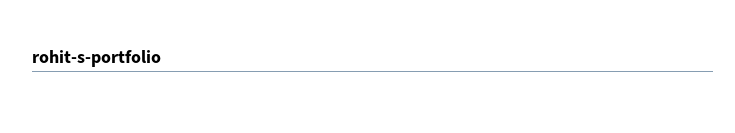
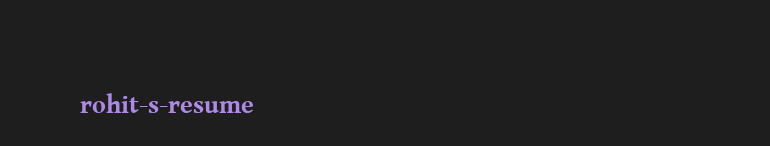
[32,50,161,67] rohit-s-portfolio -> [80,93,254,113] rohit-s-resume

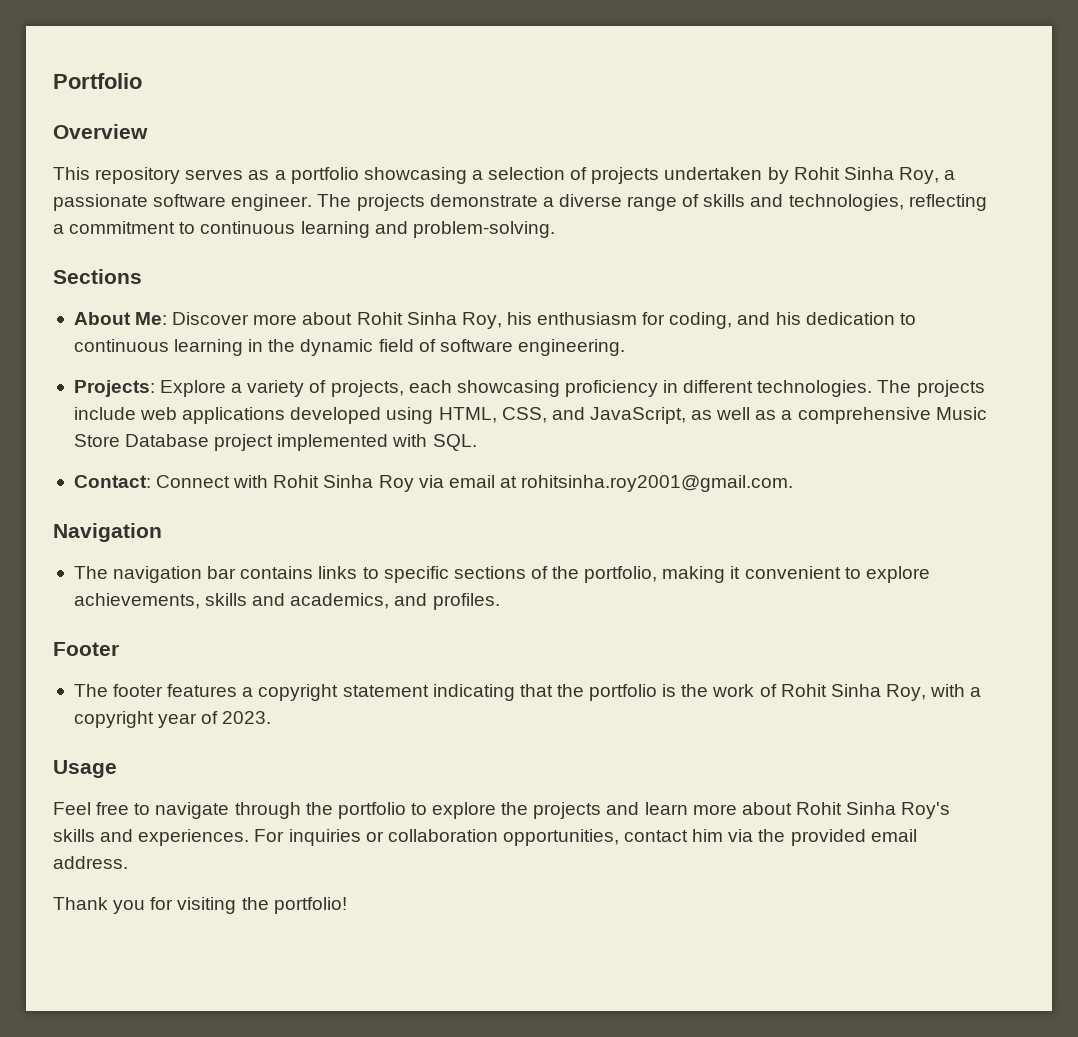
[80,93,254,113] rohit-s-resume -> [53,73,142,89] [53,124,148,139] [53,167,956,184] [53,194,987,211] [53,221,555,238] [53,269,142,284] [73,312,916,329] [73,339,625,356] [73,380,985,397] [73,407,987,424] [73,434,477,451] [73,475,794,492] [53,523,162,542] [73,566,930,583] [73,593,500,610] [53,642,119,656] [73,684,982,701] [73,711,272,728] [53,760,117,778] [53,802,951,819] [53,829,917,846] [53,856,128,869] [53,897,347,914] Portfolio // Overview // This repository serves as a portfolio showcasing a selection of projects undertaken by Rohit Sinha Roy, a passionate software engineer. The projects demonstrate a diverse range of skills and technologies, reflecting a commitment to continuous learning and problem-solving. // Sections // About Me: Discover more about Rohit Sinha Roy, his enthusiasm for coding, and his dedication to continuous learning in the dynamic field of software engineering. // Projects: Explore a variety of projects, each showcasing proficiency in different technologies. The projects include web applications developed using HTML, CSS, and JavaScript, as well as a comprehensive Music Store Database project implemented with SQL. // Contact: Connect with Rohit Sinha Roy via email at rohitsinha.roy2001@gmail.com. // Navigation // The navigation bar contains links to specific sections of the portfolio, making it convenient to explore achievements, skills and academics, and profiles. // Footer // The footer features a copyright statement indicating that the portfolio is the work of Rohit Sinha Roy, with a copyright year of 2023. // Usage // Feel free to navigate through the portfolio to explore the projects and learn more about Rohit Sinha Roy's skills and experiences. For inquiries or collaboration opportunities, contact him via the provided email address. // Thank you for visiting the portfolio!

